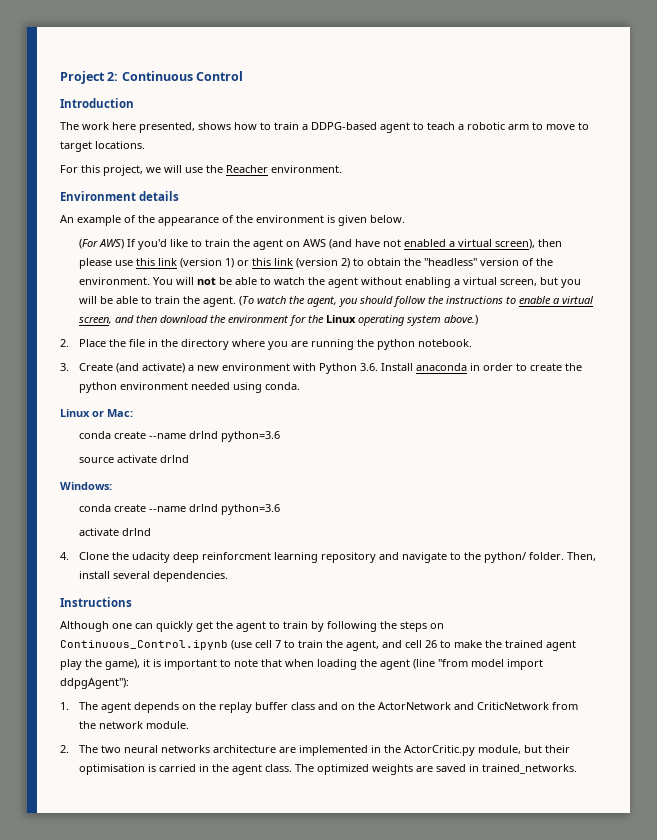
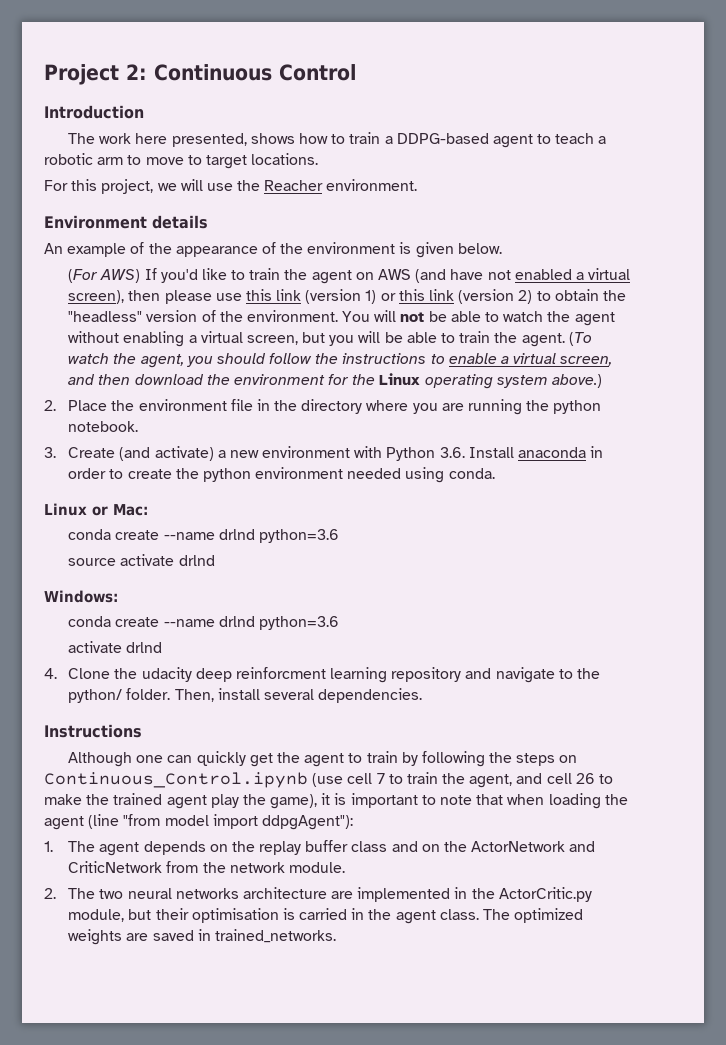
(126, 343) none -> [138,399,227,411] environment

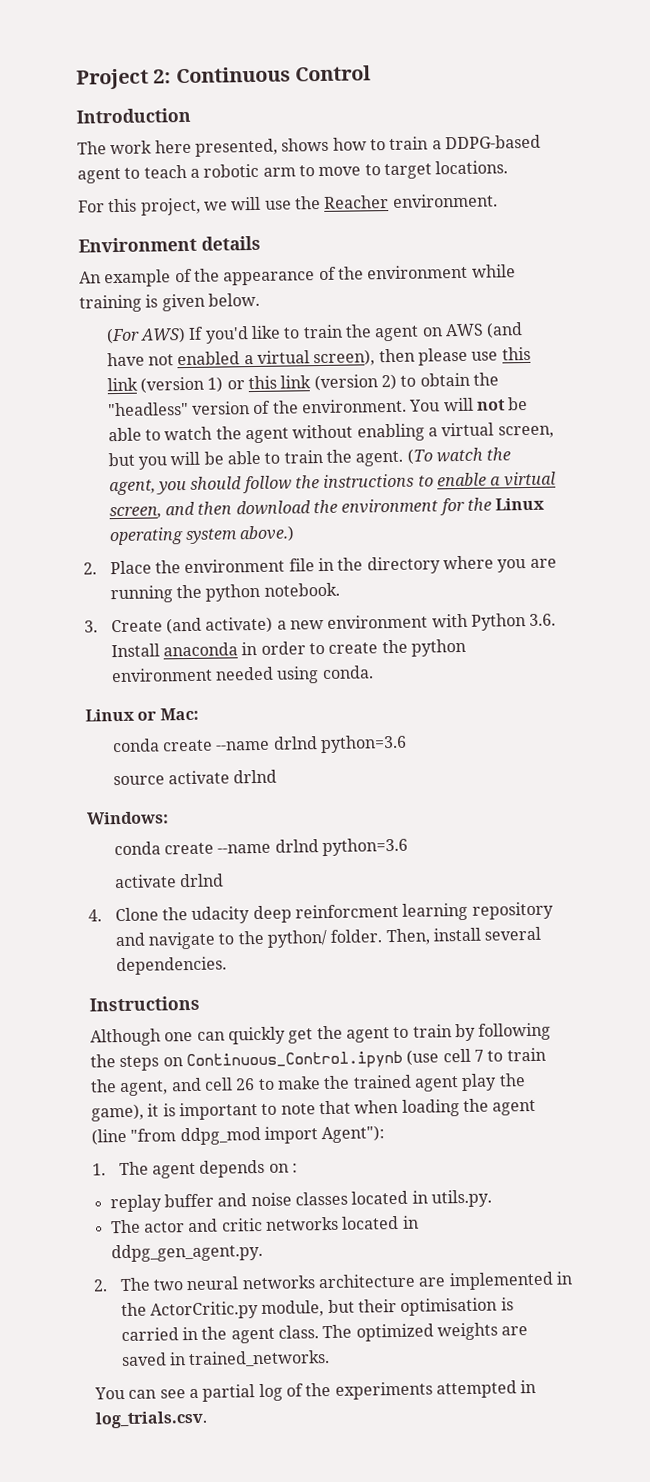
(396, 248) none -> [471,264,516,278] [79,294,142,313] while training
[164,814,353,830] model import ddpgAgent"): -> [179,1125,386,1146] ddpg_mod import Agent"):
[231,841,255,852] the -> [291,1163,298,1173] : //
[351,841,596,852] [68,861,345,873] class and on the ActorNetwork and CriticNetwork from the network module. -> [217,1189,492,1208] [110,1215,419,1234] [110,1242,263,1263] and noise classes located in utils.py. // The actor and critic networks located in ddpg_gen_agent.py.
(336, 936) none -> [94,1379,537,1402] [95,1410,208,1429] // You can see a partial log of the experiments attempted in log_trials.csv.

